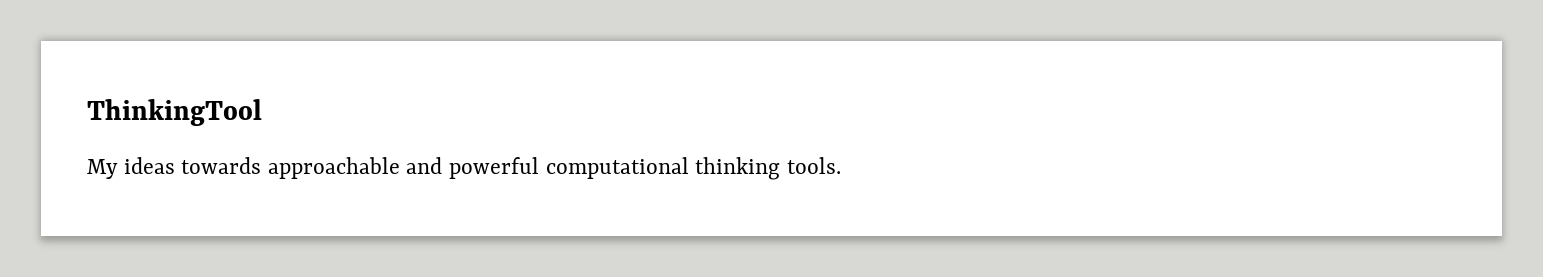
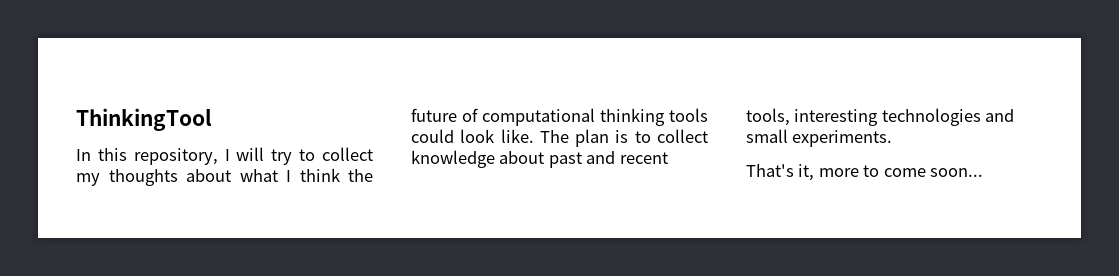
[87,157,841,180] My ideas towards approachable and powerful computational thinking tools. -> [76,147,373,165] [76,168,373,186] [411,108,708,126] [411,129,708,147] [411,150,668,168] [746,108,1015,126] [746,129,893,147] [746,164,984,181] In this repository, I will try to collect my thoughts about what I think the future of computational thinking tools could look like. The plan is to collect knowledge about past and recent tools, interesting technologies and small experiments. // That's it, more to come soon...

